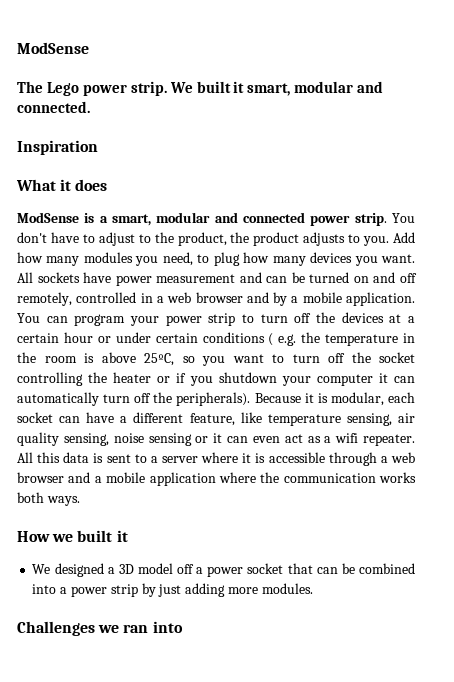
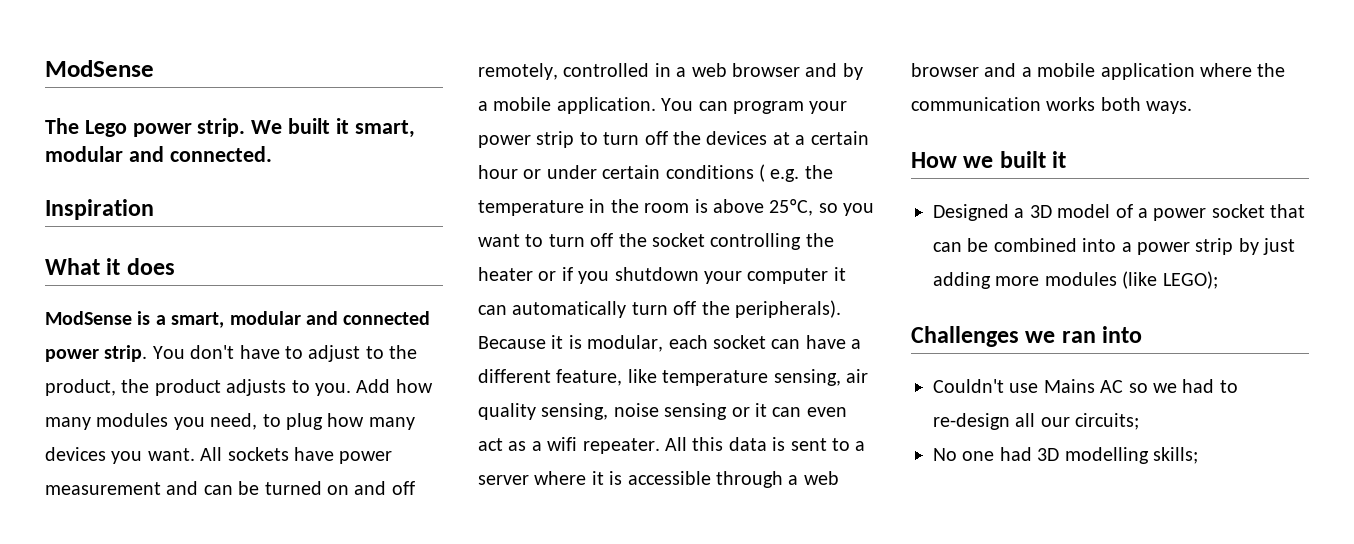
[32,563,104,577] We designed -> [933,204,1009,221] Designed
[177,564,195,574] off -> [1115,204,1133,218] of
[261,583,313,594] modules. -> [1044,271,1218,289] modules (like LEGO);
(183, 627) none -> [933,379,1238,393] [933,413,1140,430] [933,447,1198,464] // Couldn't use Mains AC so we had to re-design all our circuits; // No one had 3D modelling skills;

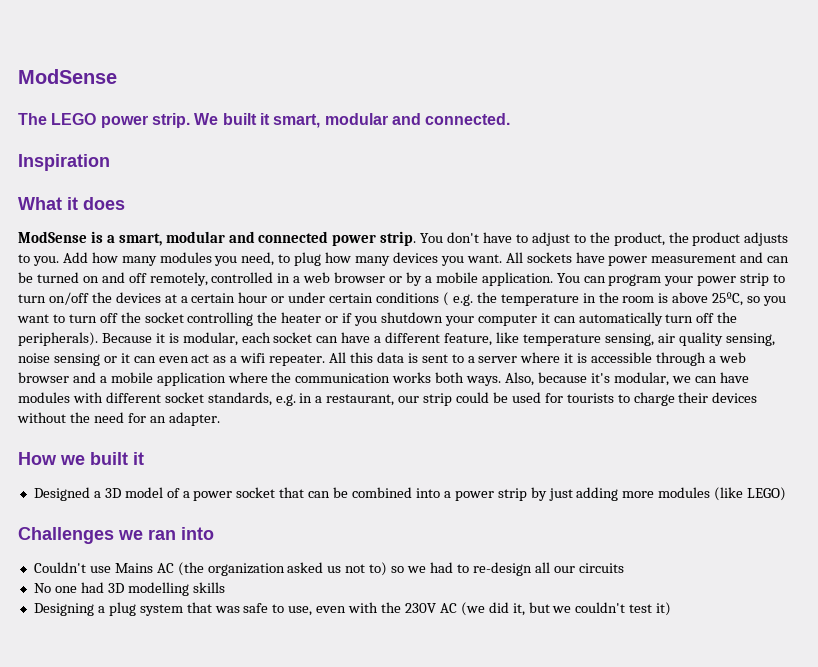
[84,120,127,137] Lego -> [51,113,97,125] LEGO
[805,63,838,77] and -> [389,276,403,283] or
[644,131,668,145] off -> [48,292,89,305] on/off
(1193, 107) none -> [505,372,749,386] [18,392,758,406] [17,412,220,426] Also, because it's modular, we can have modules with different socket standards, e.g. in a restaurant, our strip could be used for tourists to charge their devices without the need for an adapter.
[1162,271,1218,289] LEGO); -> [747,487,787,501] LEGO)
(1124, 386) none -> [177,562,388,576] (the organization asked us not to)
[1075,413,1140,430] circuits; -> [578,563,624,573] circuits
[1153,447,1198,464] skills; -> [192,582,225,593] [33,602,672,616] skills // Designing a plug system that was safe to use, even with the 230V AC (we did it, but we couldn't test it)

